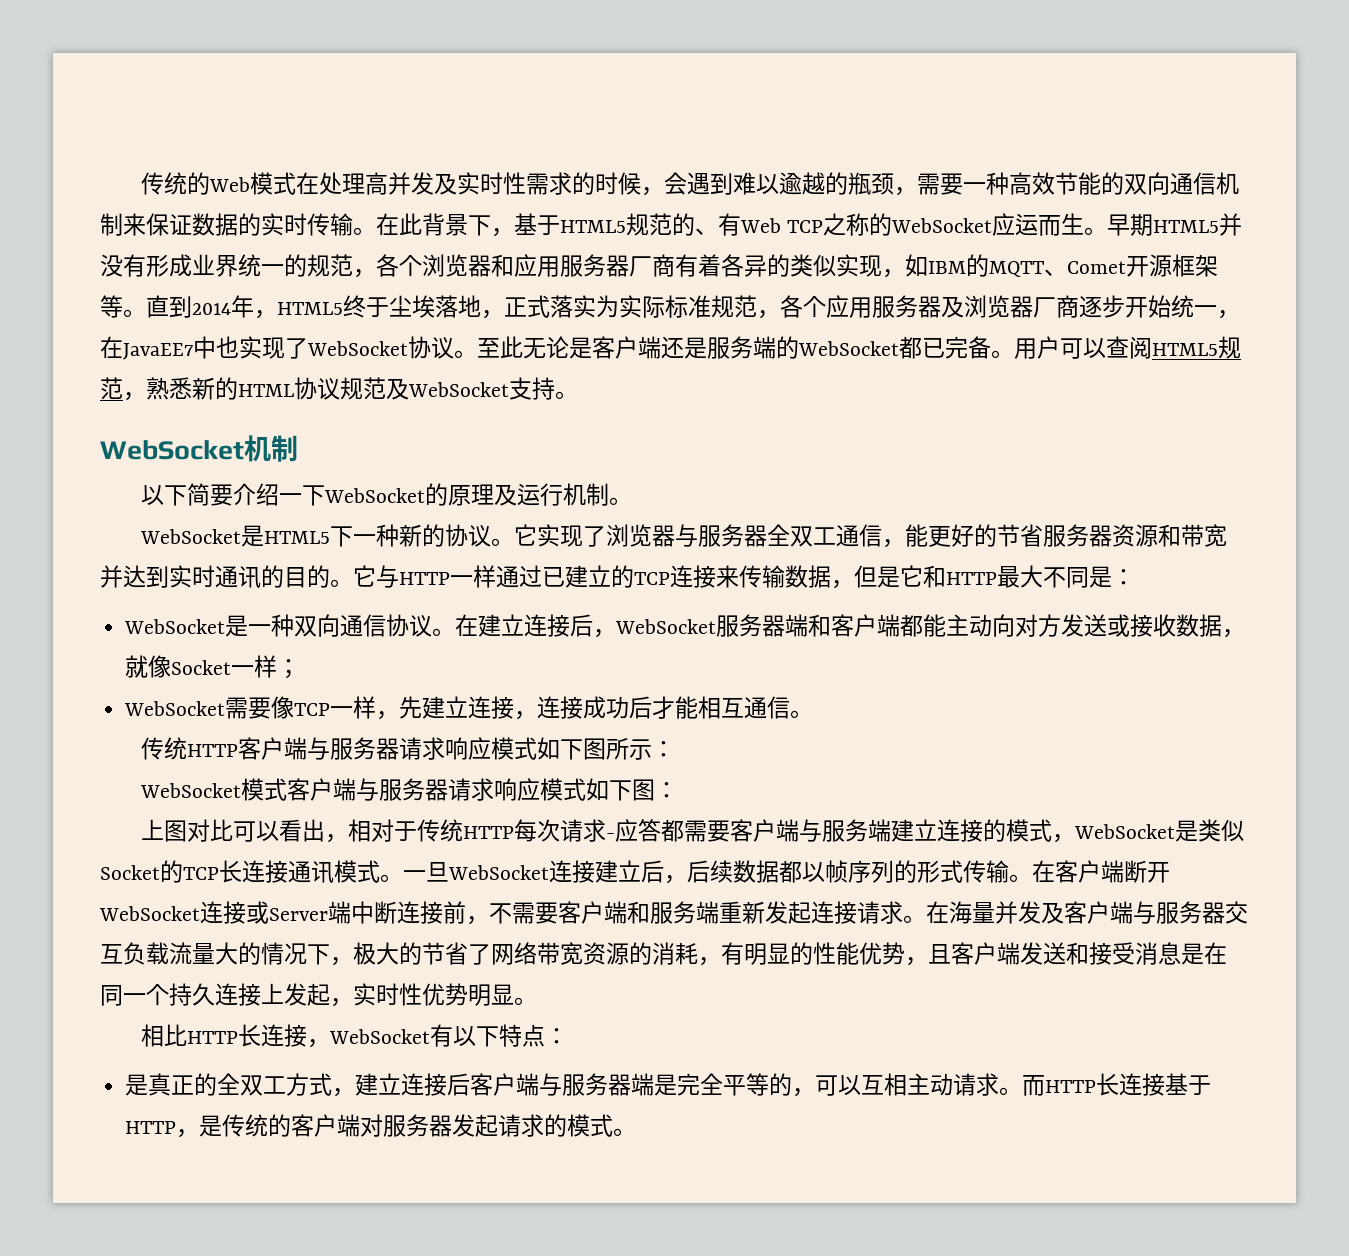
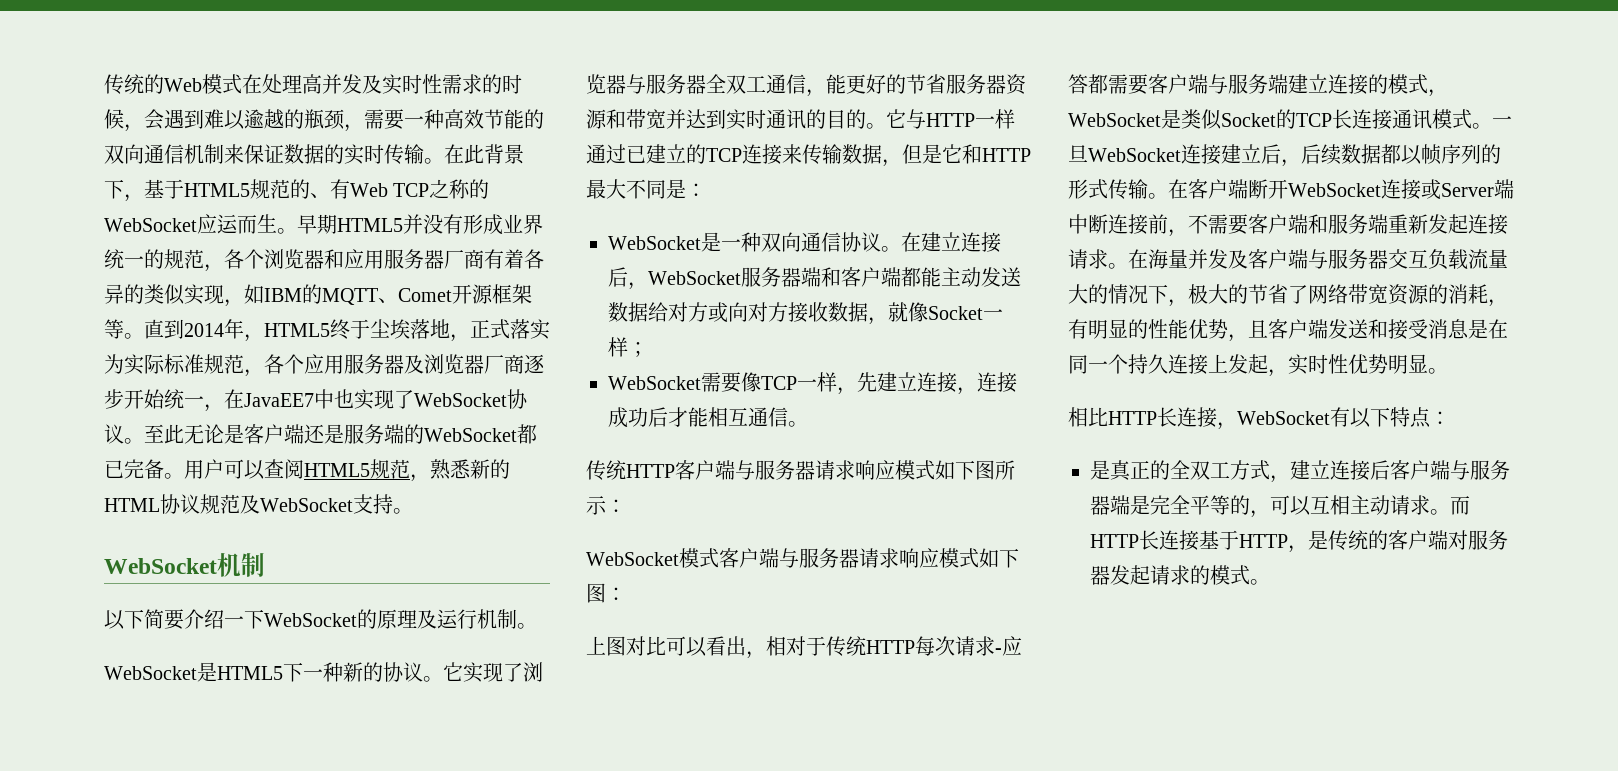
[992,614,1131,637] 向对方发送或 -> [981,267,1021,287] [608,302,788,323] 发送数据给对方或向对方

